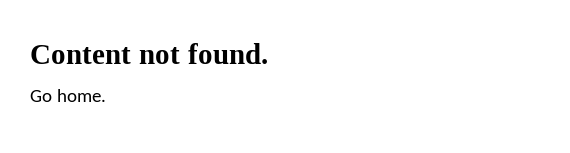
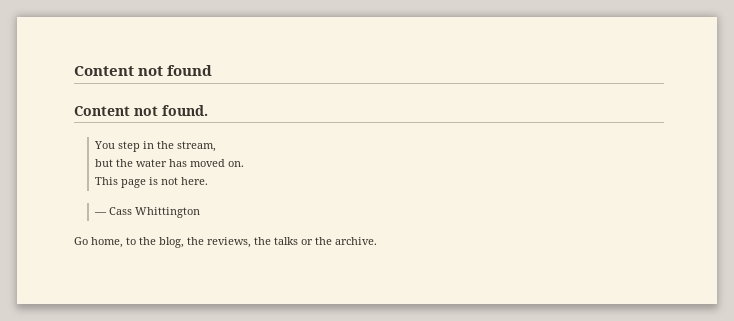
[30,43,268,64] [30,89,106,102] Content not found. // Go home. -> [74,65,213,76] [74,105,208,116] [93,141,216,152] [94,159,244,167] [94,177,208,188] [93,207,200,218] [74,237,377,248] Content not found // Content not found. // You step in the stream, // but the water has moved on. // This page is not here. // — Cass Whittington // Go home, to the blog, the reviews, the talks or the archive.

